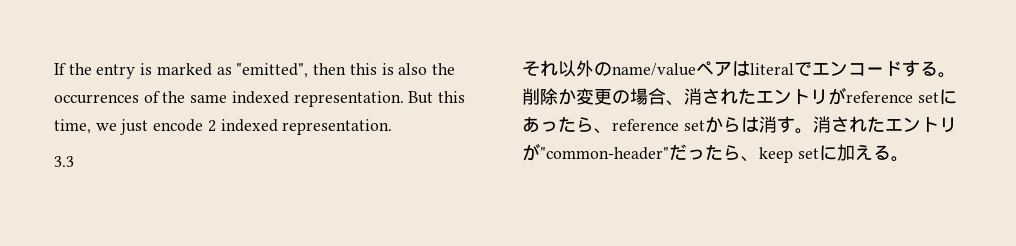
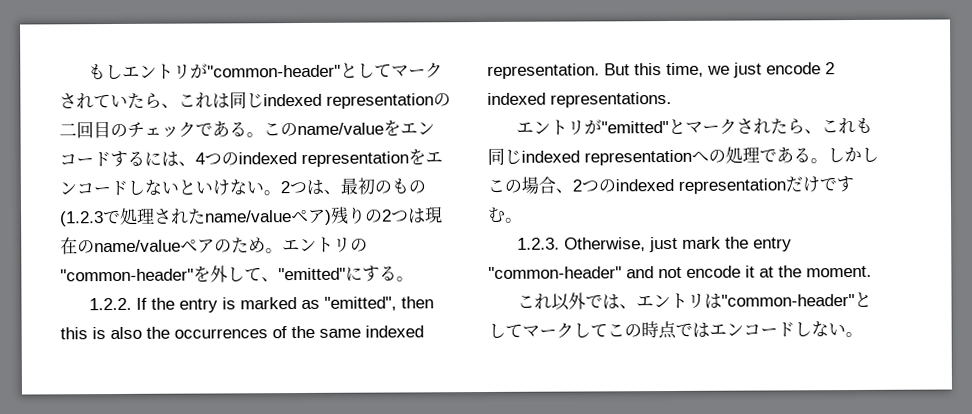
(54, 69) none -> [88,62,444,80] [59,91,451,110] [59,119,435,139] [59,148,443,168] [59,177,426,197] [60,206,443,227] [60,236,368,255] [60,265,414,283] [89,297,133,311] もしエントリが"common-header"としてマークされていたら、これは同じindexed representationの二回目のチェックである。このname/valueをエンコードするには、4つのindexed representationをエンコードしないといけない。2つは、最初のもの(1.2.3で処理されたname/valueペア)残りの2つは現在のname/valueペアのため。エントリの"common-header"を外して、"emitted"にする。 // 1.2.2.
[282,119,393,135] [54,156,74,167] [522,60,956,78] [522,87,957,106] [522,116,957,134] [522,143,891,163] representation. // 3.3 // それ以外のname/valueペアはliteralでエンコードする。削除か変更の場合、消されたエントリがreference setにあったら、reference setからは消す。消されたエントリが"common-header"だったら、keep setに加える -> [550,91,672,108] [516,117,874,136] [487,146,879,166] [487,176,854,194] [487,206,523,223] [517,236,793,253] [488,265,872,279] [517,291,873,311] [488,320,846,340] representations. // エントリが"emitted"とマークされたら、これも同じindexed representationへの処理である。しかしこの場合、2つのindexed representationだけですむ。 // 1.2.3. Otherwise, just mark the entry "common-header" and not encode it at the moment. // これ以外では、エントリは"common-header"としてマークしてこの時点ではエンコードしない

